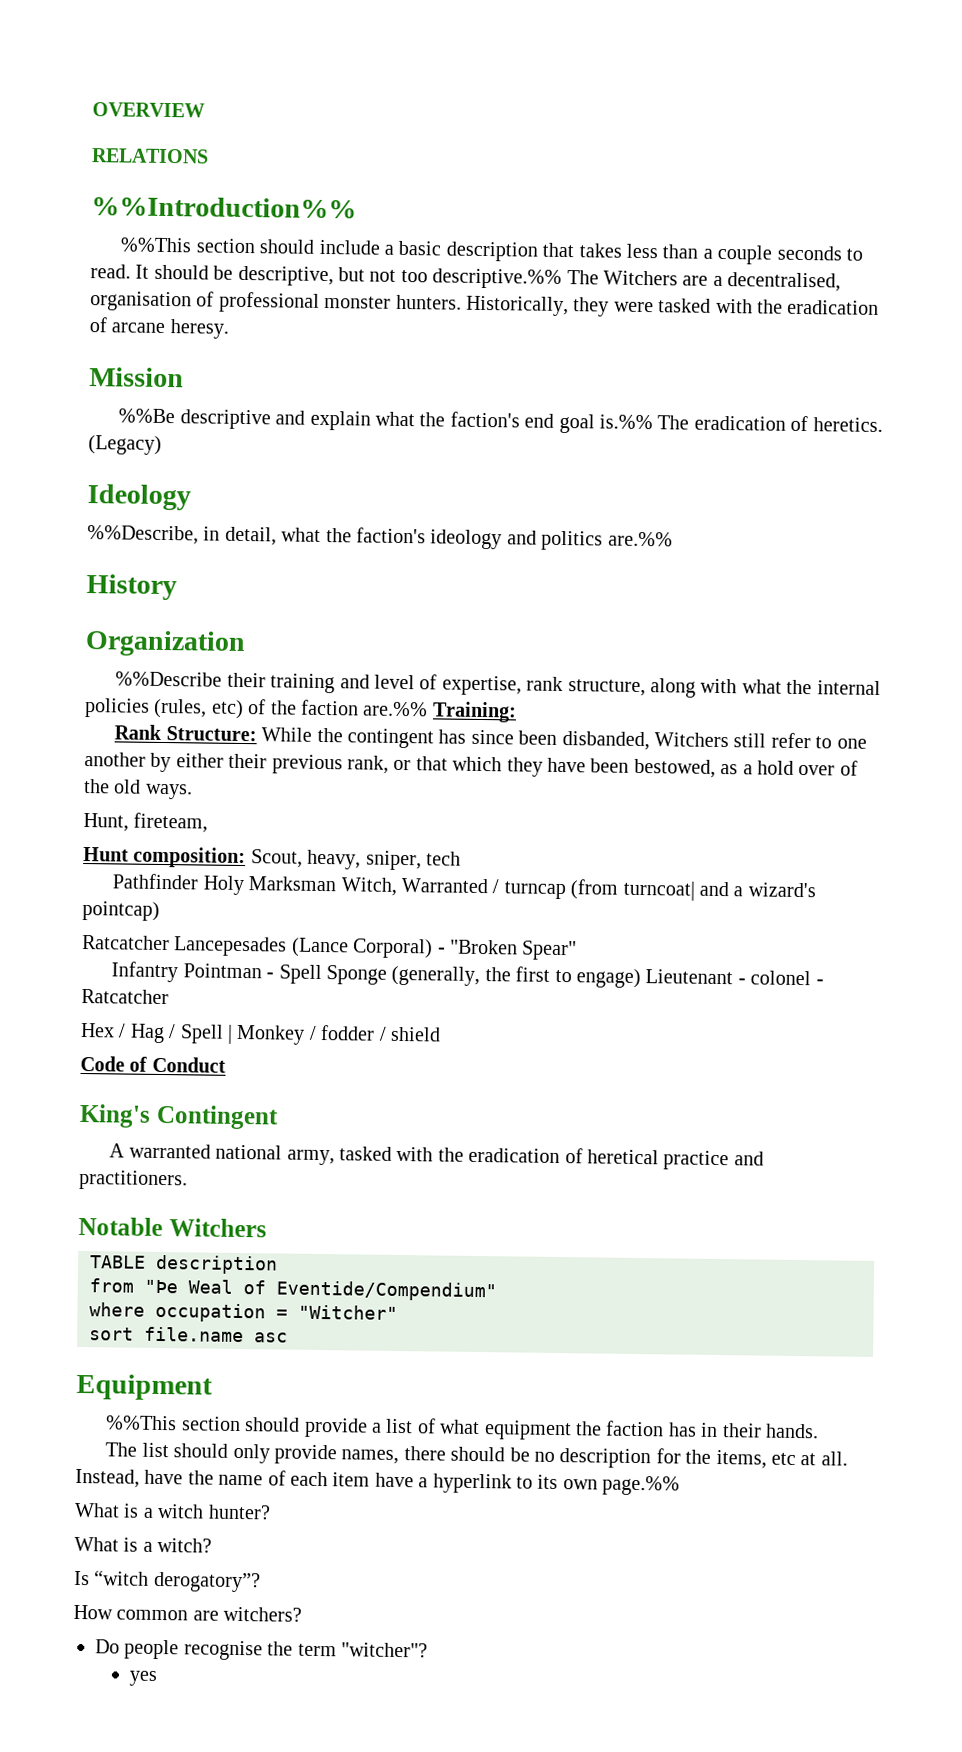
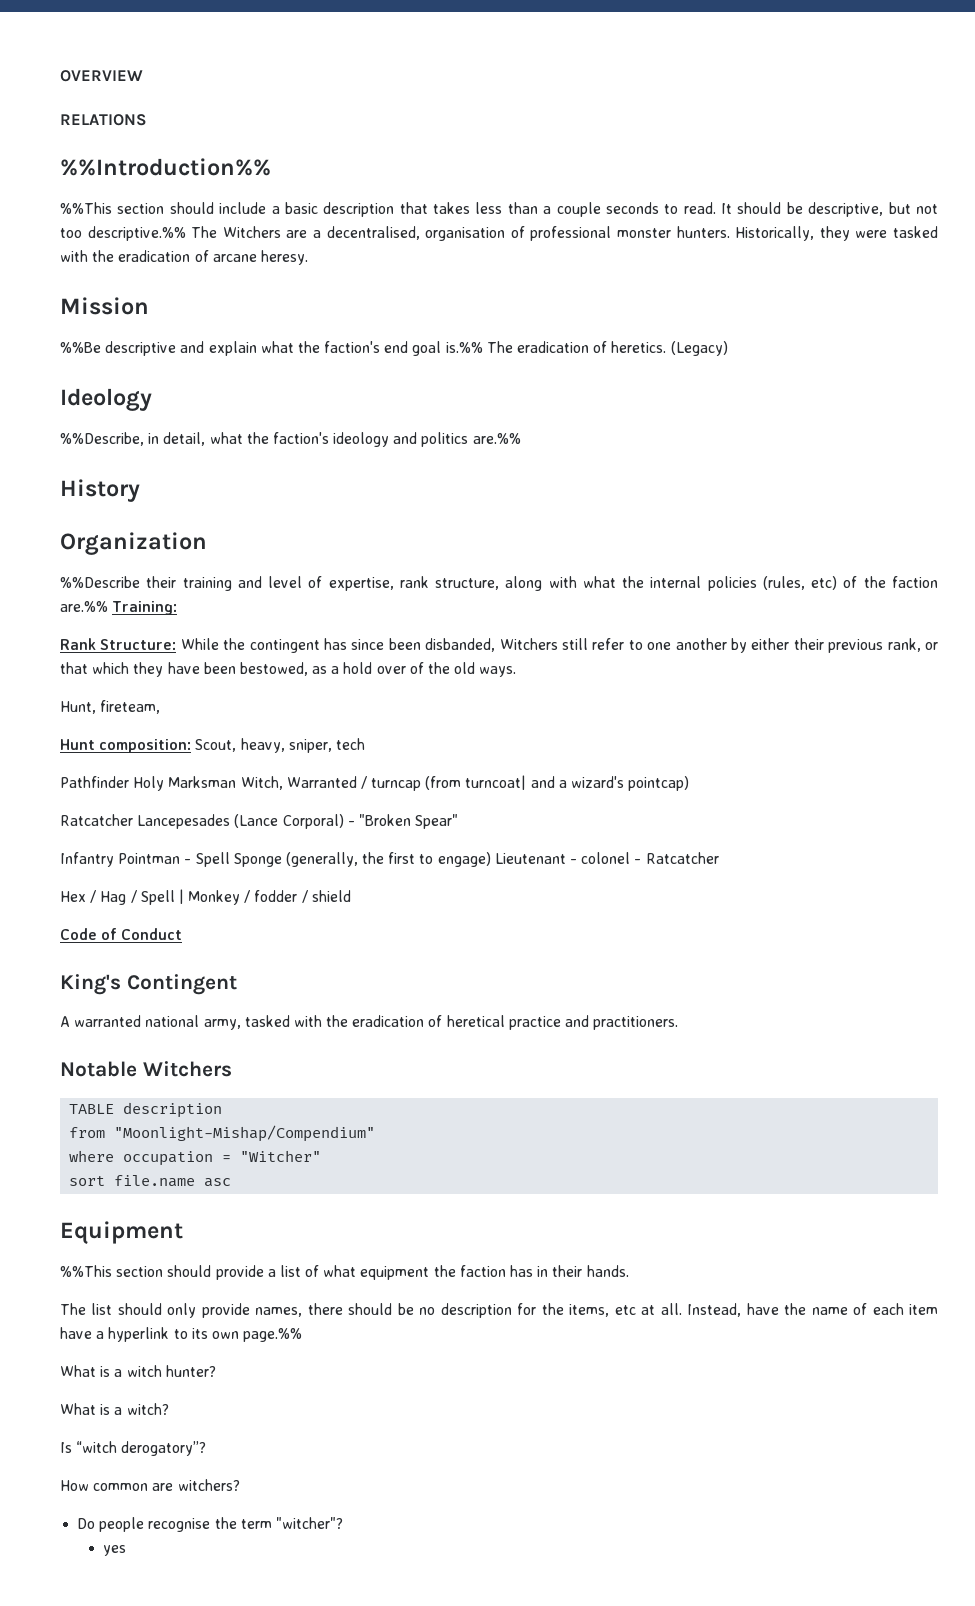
[144,1279,497,1302] "Þe Weal of Eventide/Compendium" -> [114,1125,376,1142] "Moonlight-Mishap/Compendium"

